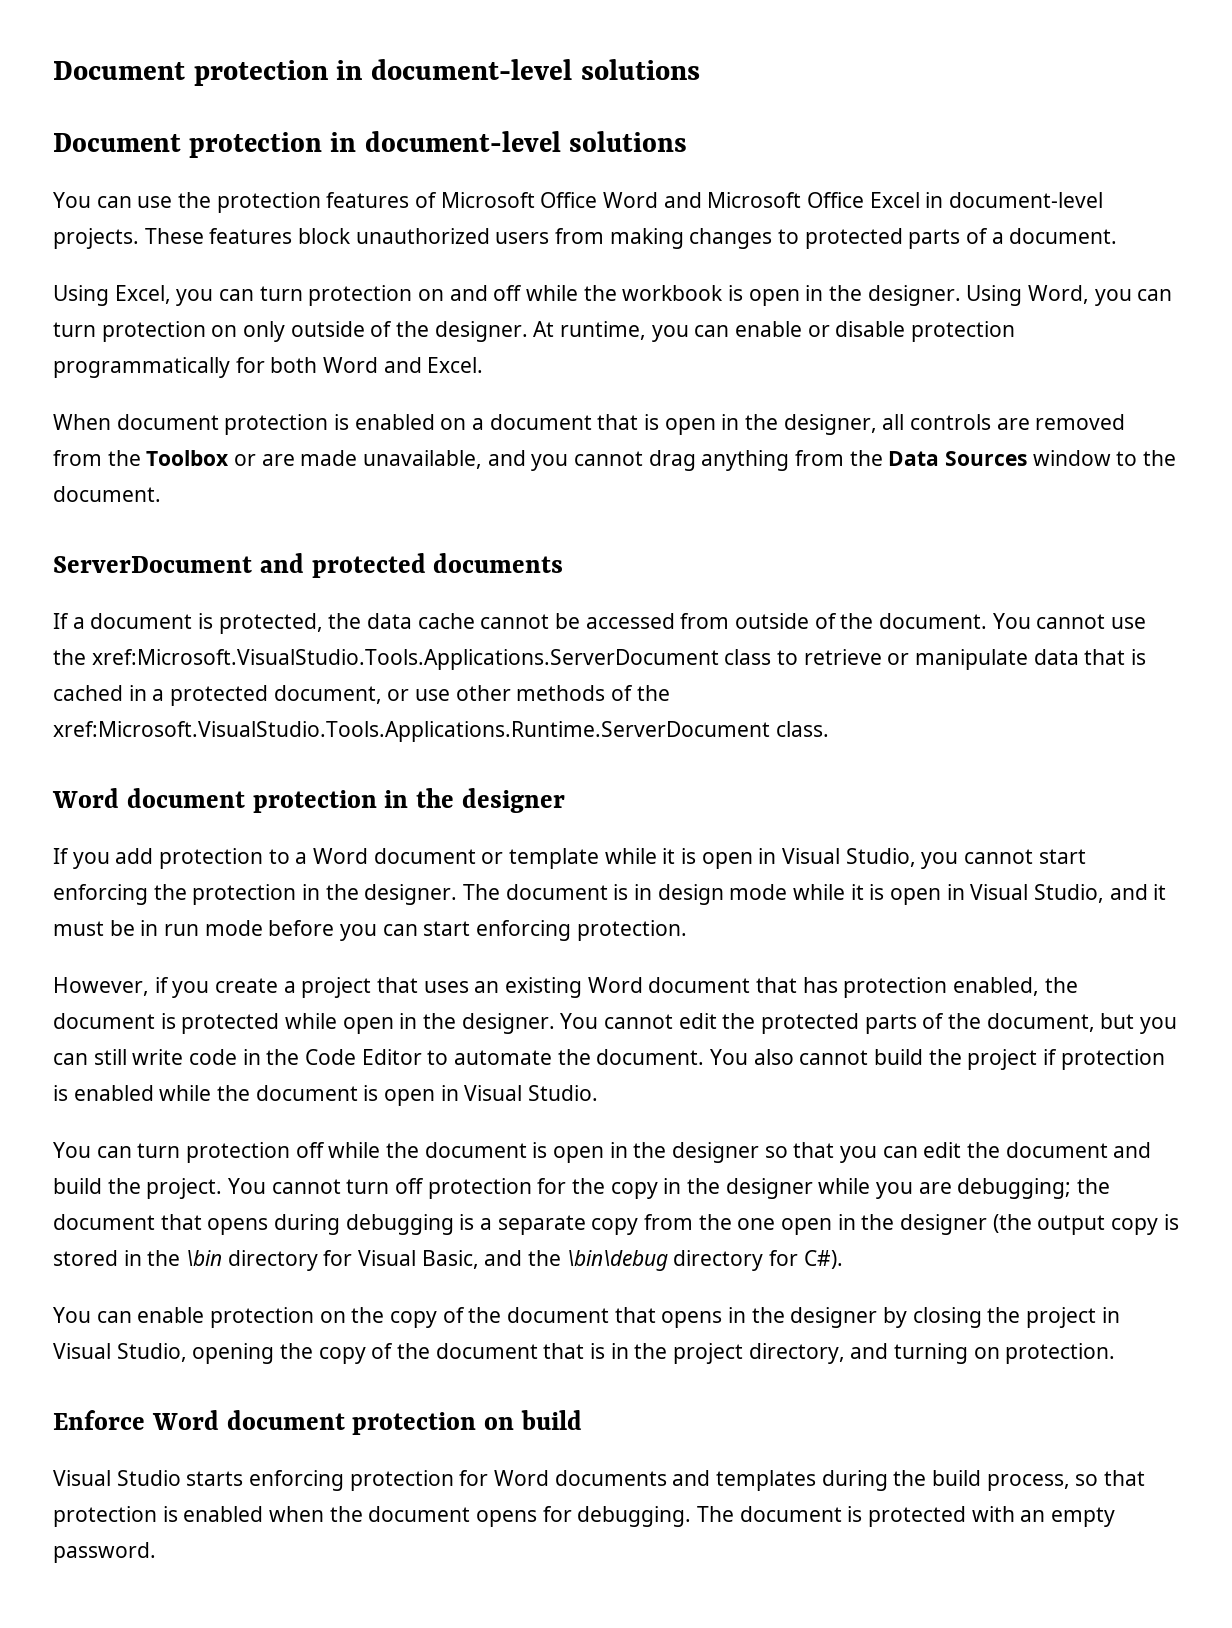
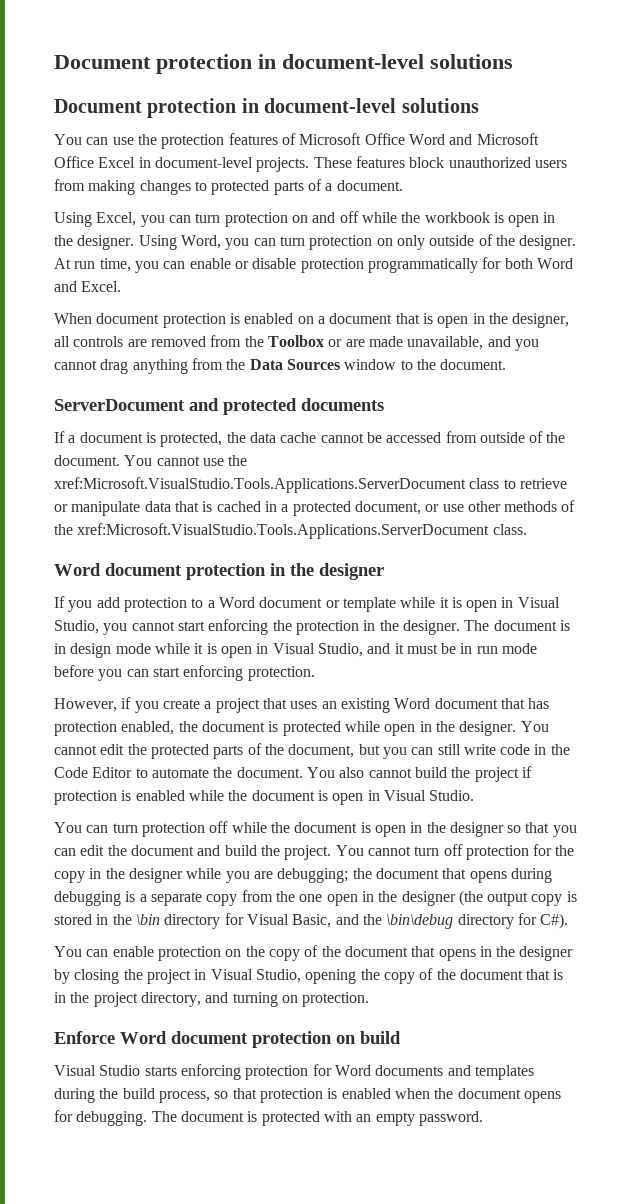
[560,321,647,340] runtime, -> [74,258,131,272] run time,
[53,721,770,742] xref:Microsoft.VisualStudio.Tools.Applications.Runtime.ServerDocument -> [77,523,490,539] xref:Microsoft.VisualStudio.Tools.Applications.ServerDocument

